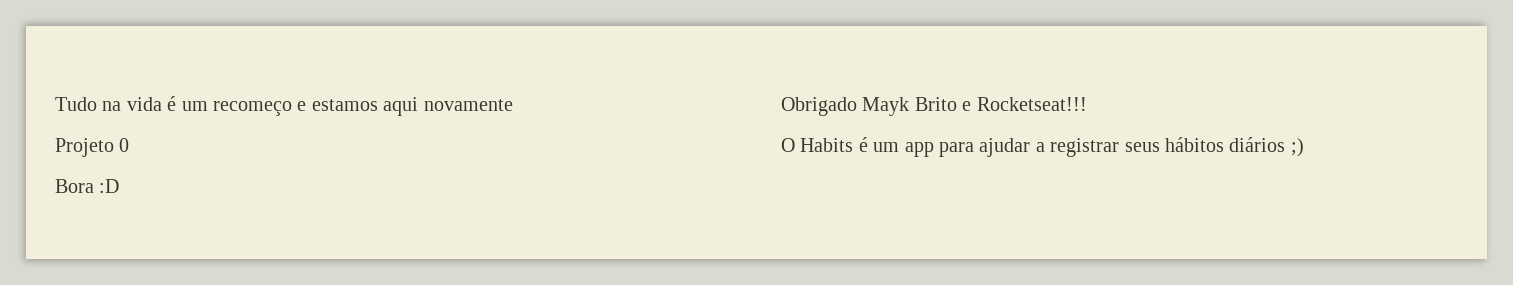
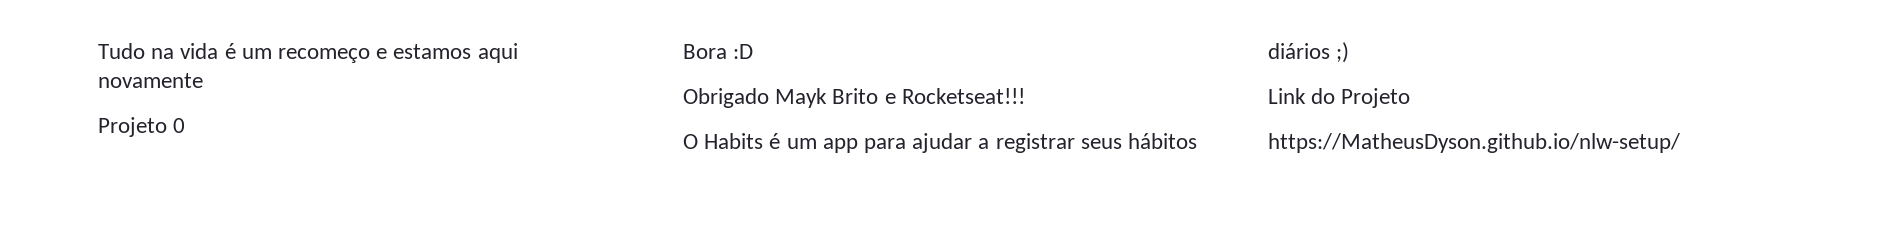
(1304, 147) none -> [1268,88,1411,108] [1268,133,1680,153] // Link do Projeto // https://MatheusDyson.github.io/nlw-setup/

